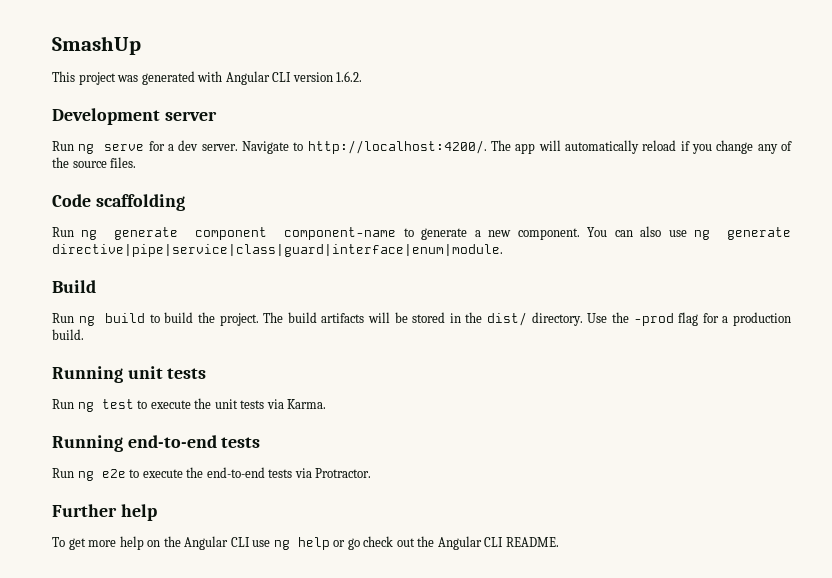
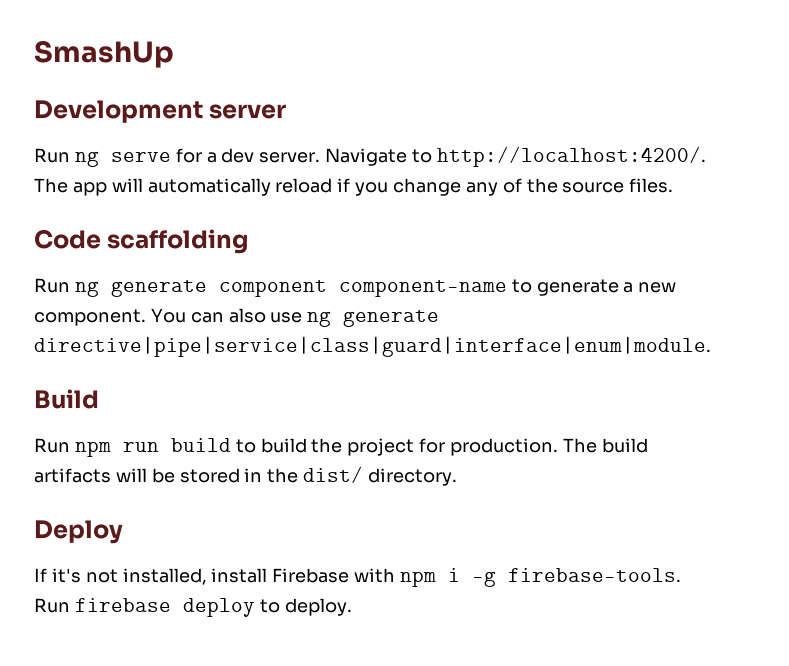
[52,71,363,85] // This project was generated with Angular CLI version 1.6.2. -> (174, 54) none
[78,316,95,326] ng -> [74,441,159,457] npm run
[219,313,259,326] project. -> [347,438,559,456] project for production.
[587,312,791,326] [52,329,84,340] [52,366,207,383] [52,398,327,412] [52,435,261,452] [52,467,372,481] [52,504,157,521] [52,536,559,550] Use the -prod flag for a production build. // Running unit tests // Run ng test to execute the unit tests via Karma. // Running end-to-end tests // Run ng e2e to execute the end-to-end tests via Protractor. // Further help // To get more help on the Angular CLI use ng help or go check out the Angular CLI README. -> [34,520,123,544] [34,568,682,587] [34,598,352,617] // Deploy // If it's not installed, install Firebase with npm i -g firebase-tools. Run firebase deploy to deploy.

